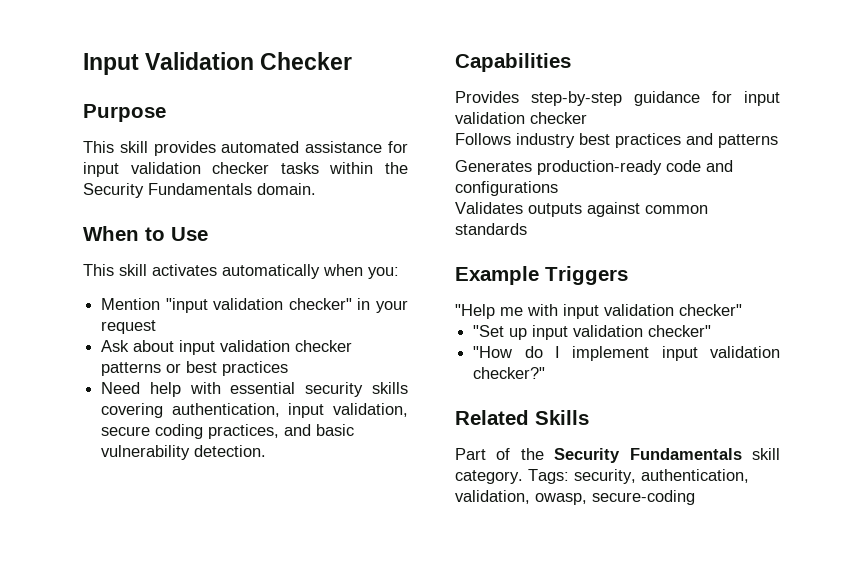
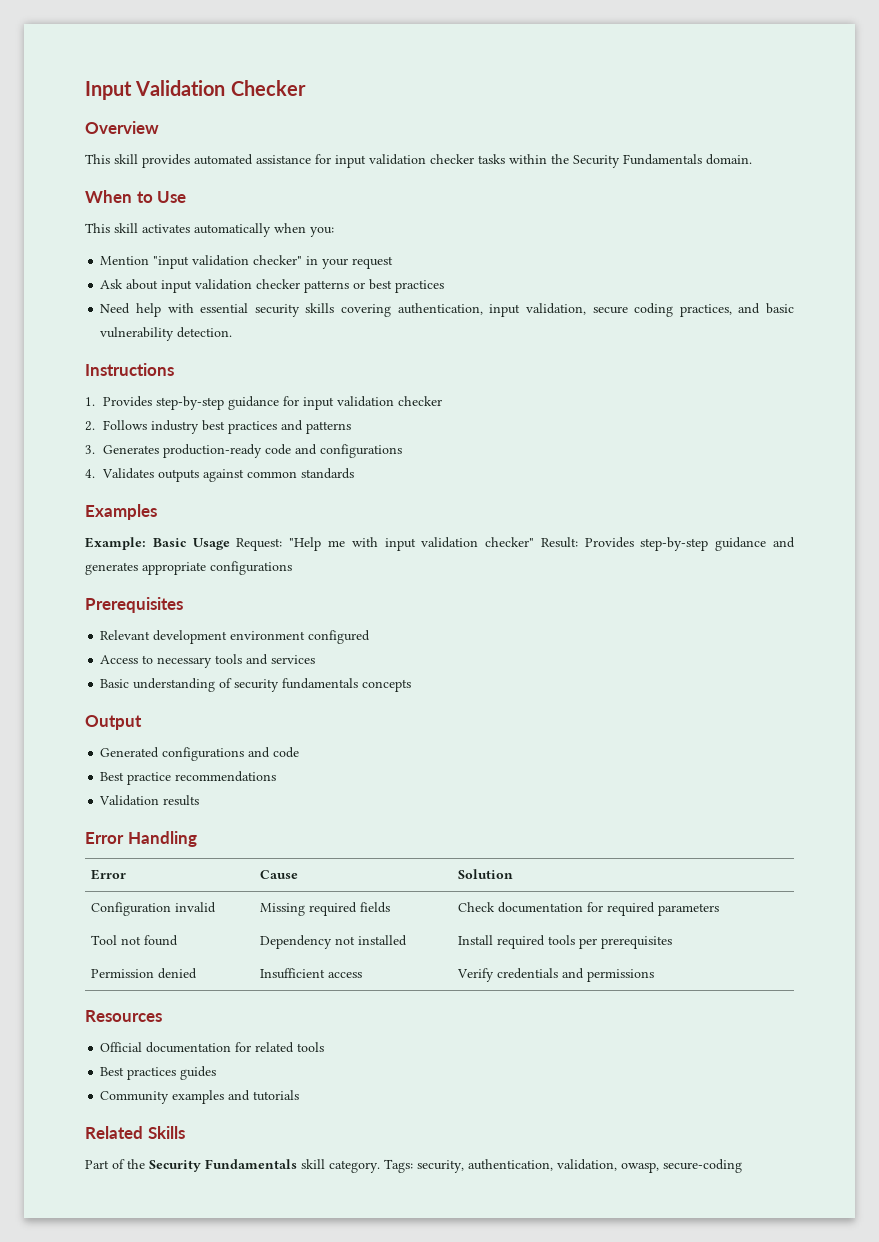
[83,104,166,122] Purpose -> [85,121,159,134] Overview
[455,53,571,72] Capabilities // -> [85,363,174,376] [85,397,95,406] Instructions // 1.
(587, 118) none -> [85,421,95,431] 2.
(778, 141) none -> [85,445,95,454] 3.
(558, 188) none -> [85,469,95,478] 4.
[455,266,628,285] Example Triggers // -> [85,504,157,520] [85,537,283,551] Examples // Example: Basic Usage Request:
[473,325,712,340] [473,346,780,361] [473,367,546,379] // "Set up input validation checker" // "How do I implement input validation checker?" -> [540,537,796,551] [85,561,292,575] [85,597,183,613] [100,630,371,644] [100,654,316,668] [100,678,412,692] [85,715,142,730] [100,747,300,761] [100,771,277,785] [99,795,200,806] [85,831,197,847] [91,869,127,880] [260,870,299,879] [458,869,514,879] [91,902,217,916] [260,902,391,916] [458,902,720,916] [91,935,179,946] [260,935,408,949] [458,935,673,949] [91,968,198,979] [260,968,363,979] [457,968,655,982] [85,1010,162,1022] [100,1042,325,1053] [100,1066,217,1080] [100,1090,300,1104] Result: Provides step-by-step guidance and generates appropriate configurations // Prerequisites // Relevant development environment configured // Access to necessary tools and services // Basic understanding of security fundamentals concepts // Output // Generated configurations and code // Best practice recommendations // Validation results // Error Handling // Error | Cause | Solution // Configuration invalid | Missing required fields | Check documentation for required parameters // Tool not found | Dependency not installed | Install required tools per prerequisites // Permission denied | Insufficient access | Verify credentials and permissions // Resources // Official documentation for related tools // Best practices guides // Community examples and tutorials

